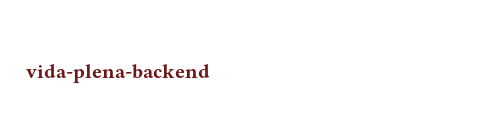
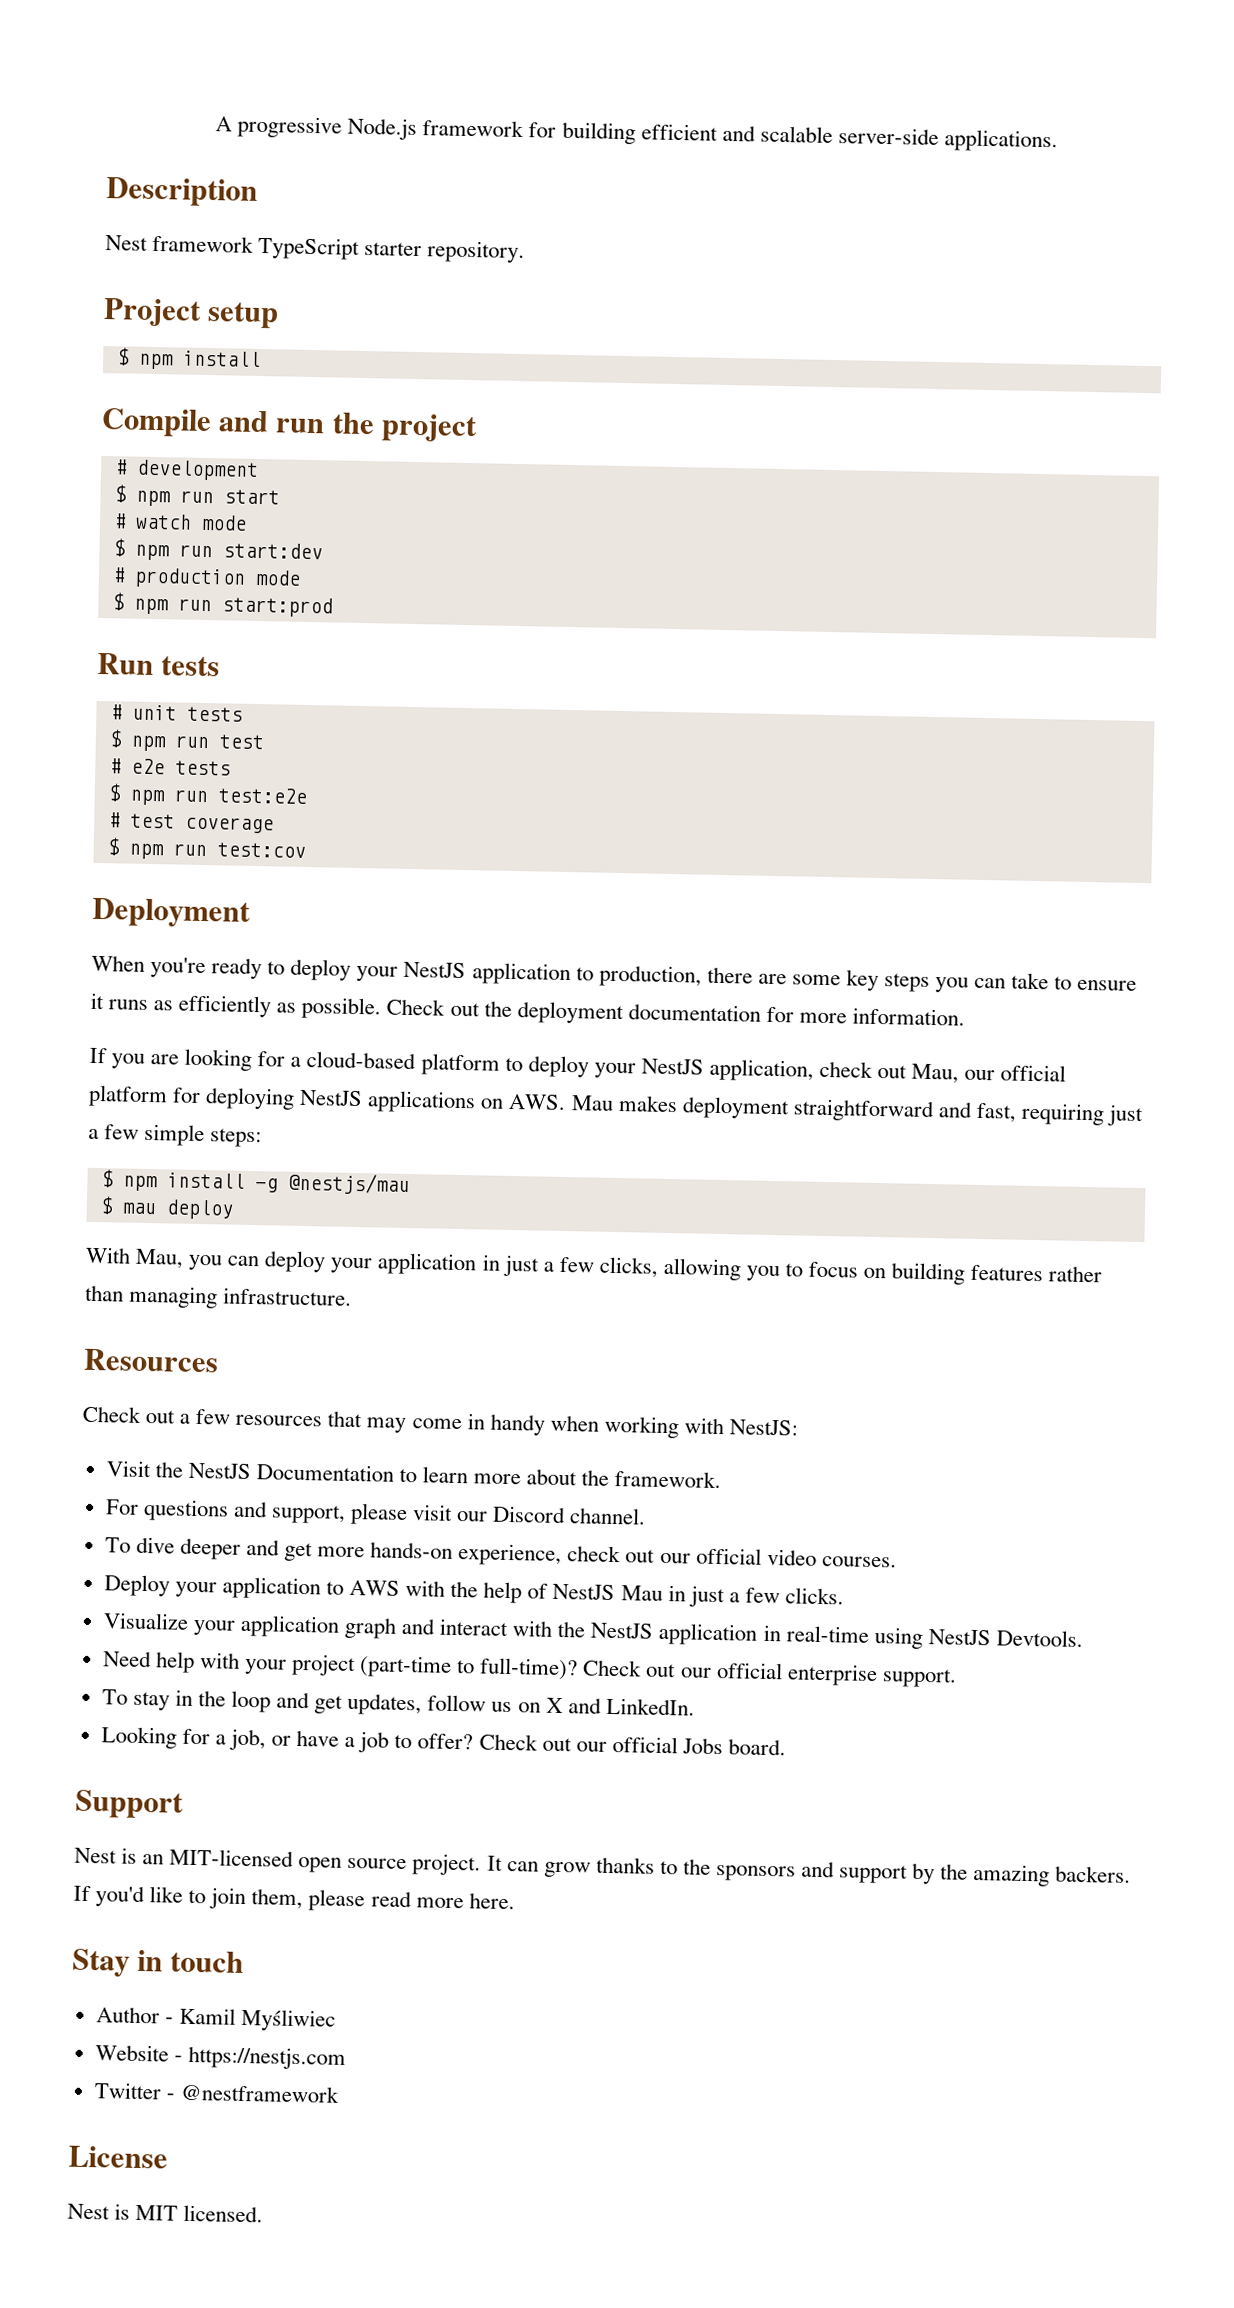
[26,64,210,83] vida-plena-backend -> [215,115,1058,153] [106,177,258,207] [105,234,526,264] [103,298,280,329] [116,347,261,370] [101,407,478,443] [113,459,259,481] [113,484,280,507] [112,513,247,531] [112,538,323,561] [111,567,301,589] [111,592,333,618] [97,652,221,677] [109,704,243,722] [108,729,264,752] [108,758,231,776] [107,783,307,806] [107,812,274,834] [106,837,306,860] [92,897,251,928] [91,954,1138,993] [90,992,965,1026] [89,1047,1067,1084] [88,1084,1145,1127] [88,1123,263,1148] [100,1169,410,1196] [99,1196,234,1220] [85,1246,1103,1285] [85,1284,353,1309] [83,1348,219,1373] [82,1405,798,1439] [105,1460,722,1489] [104,1498,647,1526] [104,1536,897,1568] [103,1574,844,1608] [102,1612,1083,1649] [102,1650,957,1688] [101,1689,695,1716] [100,1726,786,1756] [75,1789,184,1819] [74,1847,1132,1887] [73,1885,515,1912] [72,1948,245,1977] [95,2006,336,2032] [94,2044,346,2070] [93,2082,340,2103] [68,2145,168,2169] [67,2203,264,2223] A progressive Node.js framework for building efficient and scalable server-side applications. // Description // Nest framework TypeScript starter repository. // Project setup // $ npm install // Compile and run the project // # development // $ npm run start // # watch mode // $ npm run start:dev // # production mode // $ npm run start:prod // Run tests // # unit tests // $ npm run test // # e2e tests // $ npm run test:e2e // # test coverage // $ npm run test:cov // Deployment // When you're ready to deploy your NestJS application to production, there are some key steps you can take to ensure it runs as efficiently as possible. Check out the deployment documentation for more information. // If you are looking for a cloud-based platform to deploy your NestJS application, check out Mau, our official platform for deploying NestJS applications on AWS. Mau makes deployment straightforward and fast, requiring just a few simple steps: // $ npm install -g @nestjs/mau // $ mau deploy // With Mau, you can deploy your application in just a few clicks, allowing you to focus on building features rather than managing infrastructure. // Resources // Check out a few resources that may come in handy when working with NestJS: // Visit the NestJS Documentation to learn more about the framework. // For questions and support, please visit our Discord channel. // To dive deeper and get more hands-on experience, check out our official video courses. // Deploy your application to AWS with the help of NestJS Mau in just a few clicks. // Visualize your application graph and interact with the NestJS application in real-time using NestJS Devtools. // Need help with your project (part-time to full-time)? Check out our official enterprise support. // To stay in the loop and get updates, follow us on X and LinkedIn. // Looking for a job, or have a job to offer? Check out our official Jobs board. // Support // Nest is an MIT-licensed open source project. It can grow thanks to the sponsors and support by the amazing backers. If you'd like to join them, please read more here. // Stay in touch // Author - Kamil Myśliwiec // Website - https://nestjs.com // Twitter - @nestframework // License // Nest is MIT licensed.

